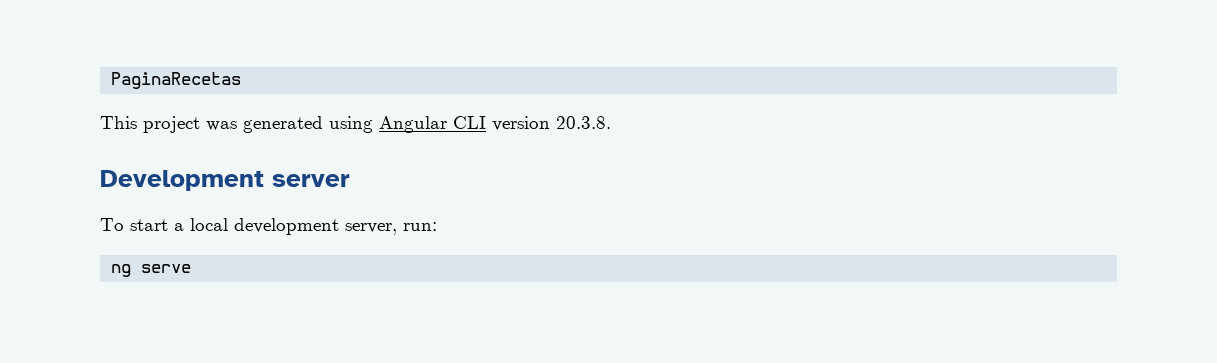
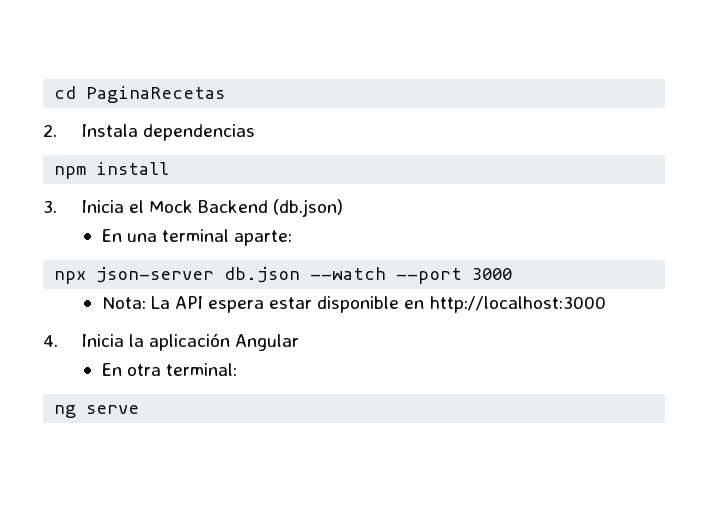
(111, 80) none -> [54,86,77,99] cd
[100,116,611,133] [100,170,350,191] [100,218,437,235] This project was generated using Angular CLI version 20.3.8. // Development server // To start a local development server, run: -> [43,124,255,141] [54,162,170,179] [43,199,344,217] [101,229,292,246] [54,267,513,284] [101,296,606,313] [43,333,300,351] [101,363,237,376] 2. Instala dependencias // npm install // 3. Inicia el Mock Backend (db.json) // En una terminal aparte: // npx json-server db.json --watch --port 3000 // Nota: La API espera estar disponible en http://localhost:3000 // 4. Inicia la aplicación Angular // En otra terminal:

